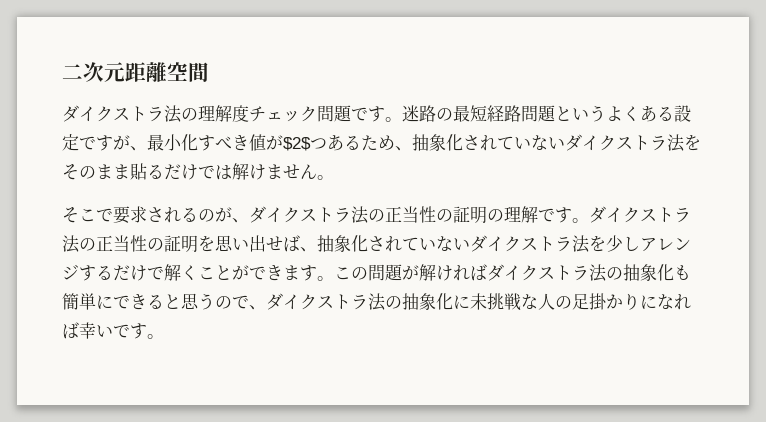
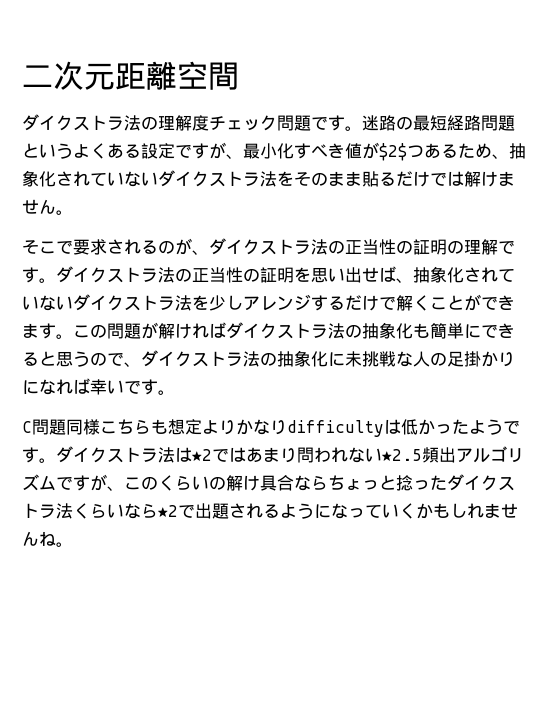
(164, 336) none -> [22,419,520,437] [22,446,524,463] [22,474,515,491] [22,503,518,519] [22,531,73,547] // C問題同様こちらも想定よりかなりdifficultyは低かったようです。ダイクストラ法は★2ではあまり問われない★2.5頻出アルゴリズムですが、このくらいの解け具合ならちょっと捻ったダイクストラ法くらいなら★2で出題されるようになっていくかもしれませんね。

